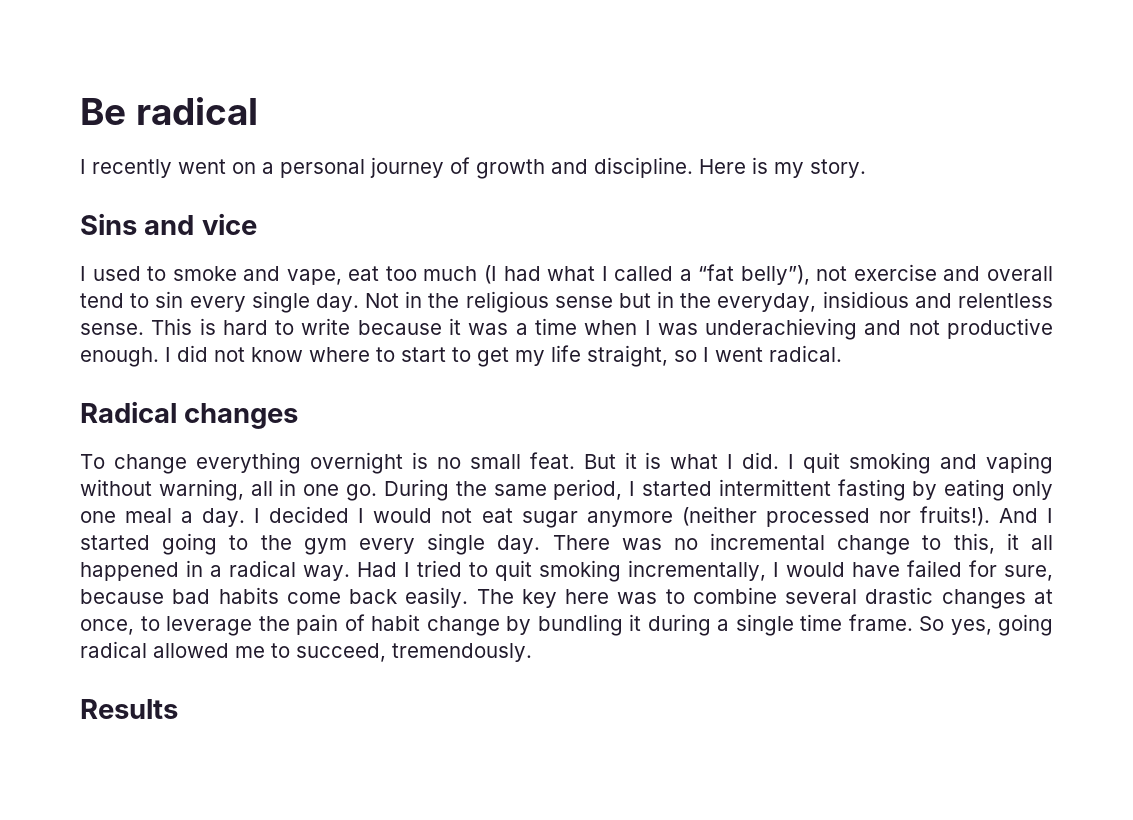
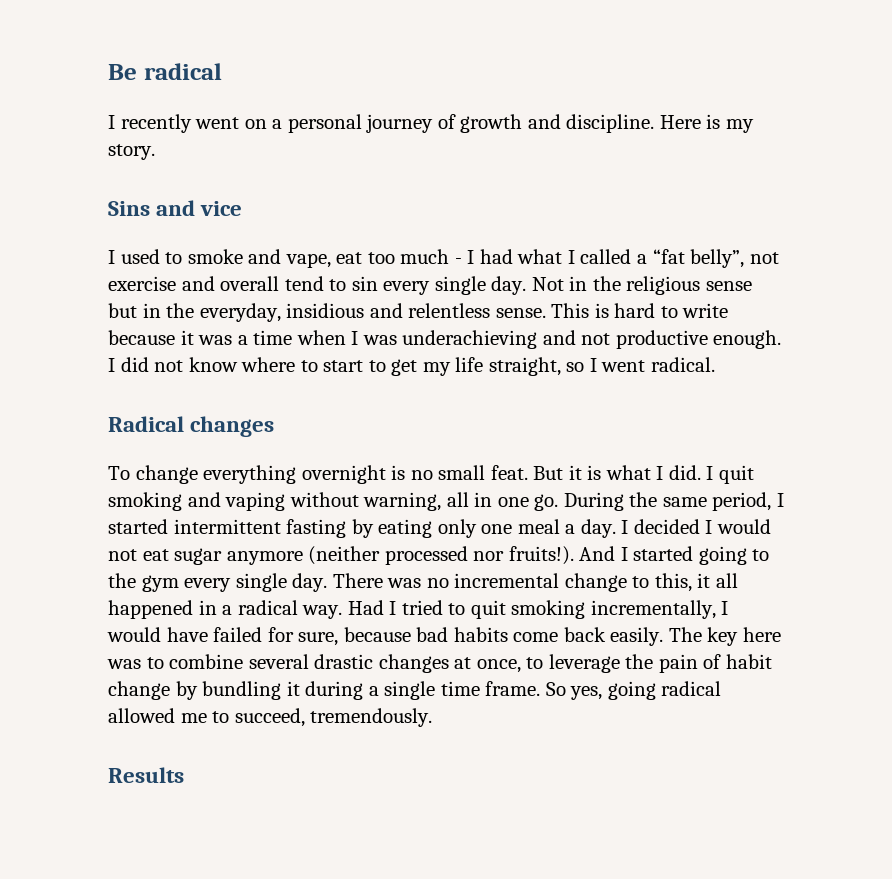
[483,265,497,284] (I -> [454,250,475,264] - I
[740,265,810,285] belly”), -> [690,249,745,268] belly”,

